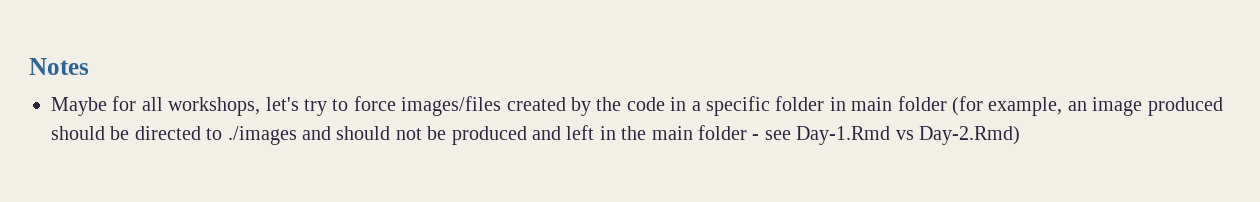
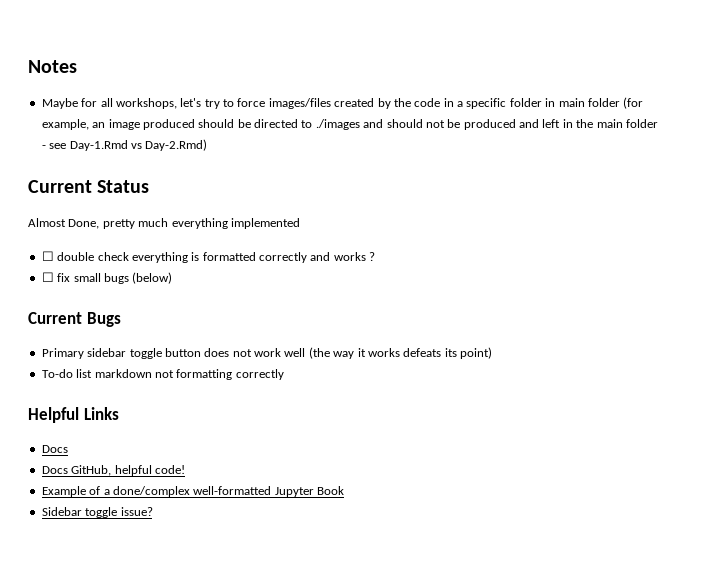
(1020, 135) none -> [28,180,150,193] [28,218,300,229] [41,251,376,263] [41,272,173,284] [28,312,121,327] [41,347,492,359] [41,369,284,380] [28,407,119,423] [41,445,68,453] [41,465,185,476] [41,486,344,497] [41,507,153,518] // Current Status // Almost Done, pretty much everything implemented // ☐ double check everything is formatted correctly and works ? // ☐ fix small bugs (below) // Current Bugs // Primary sidebar toggle button does not work well (the way it works defeats its point) // To-do list markdown not formatting correctly // Helpful Links // Docs // Docs GitHub, helpful code! // Example of a done/complex well-formatted Jupyter Book // Sidebar toggle issue?

